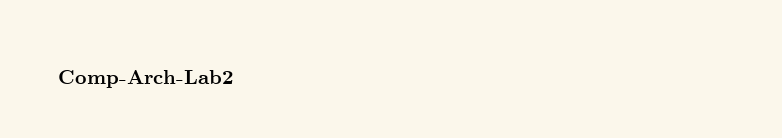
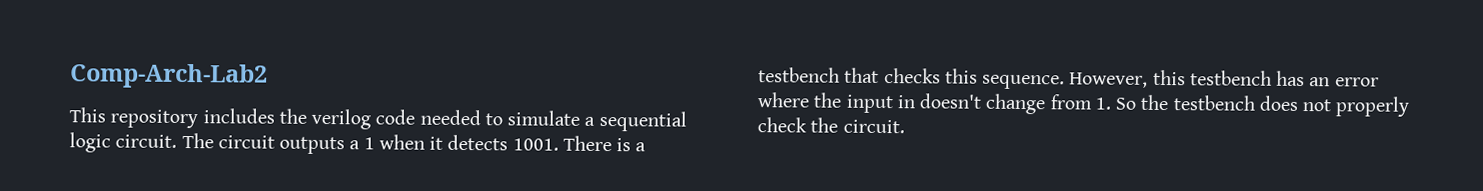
(234, 79) none -> [69,107,687,132] [69,132,647,155] [758,67,1379,90] [757,92,1411,117] [757,117,905,134] // This repository includes the verilog code needed to simulate a sequential logic circuit. The circuit outputs a 1 when it detects 1001. There is a testbench that checks this sequence. However, this testbench has an error where the input in doesn't change from 1. So the testbench does not properly check the circuit.

